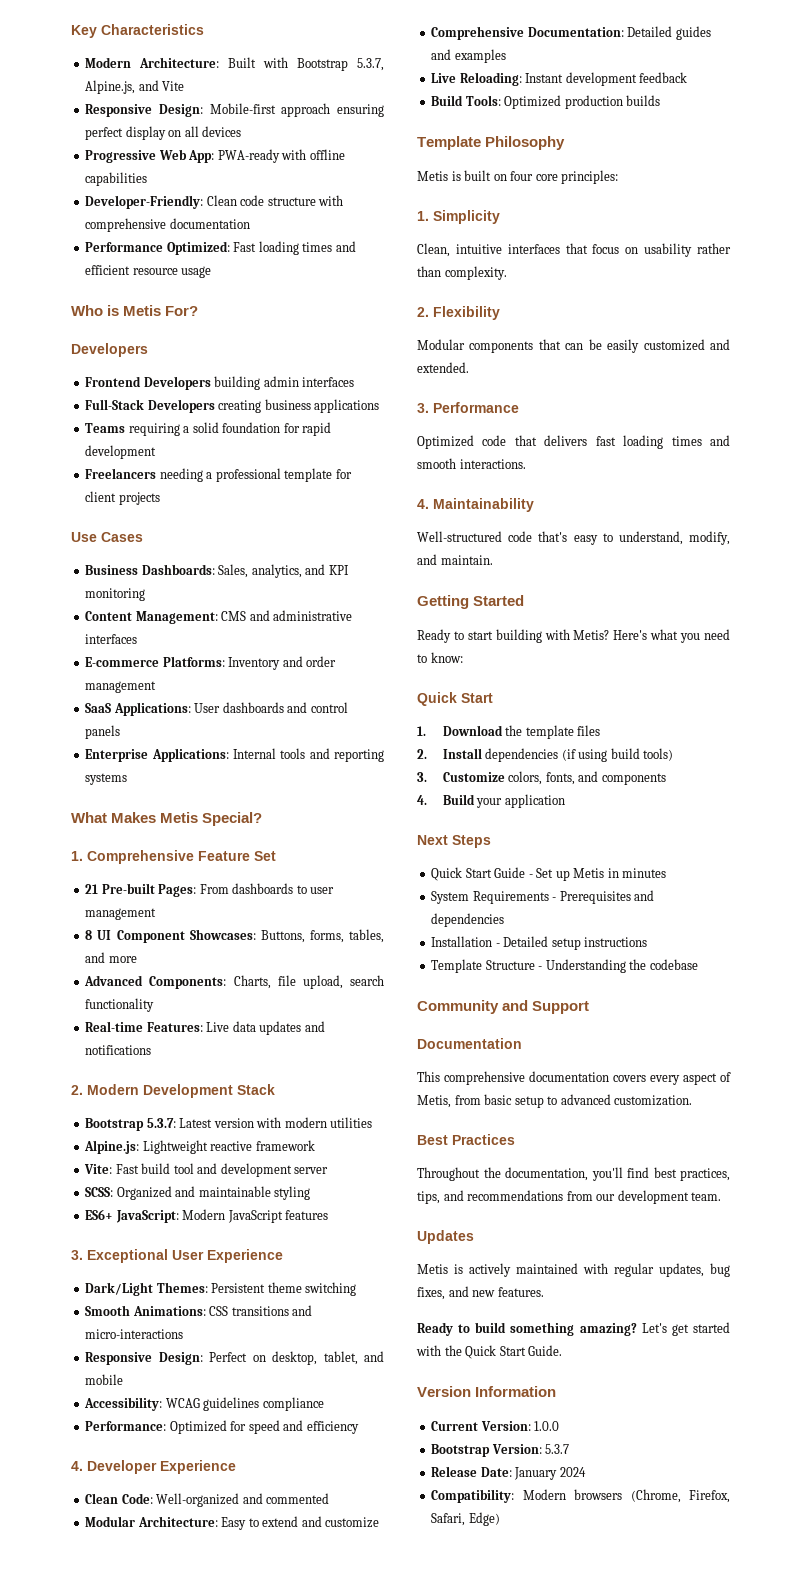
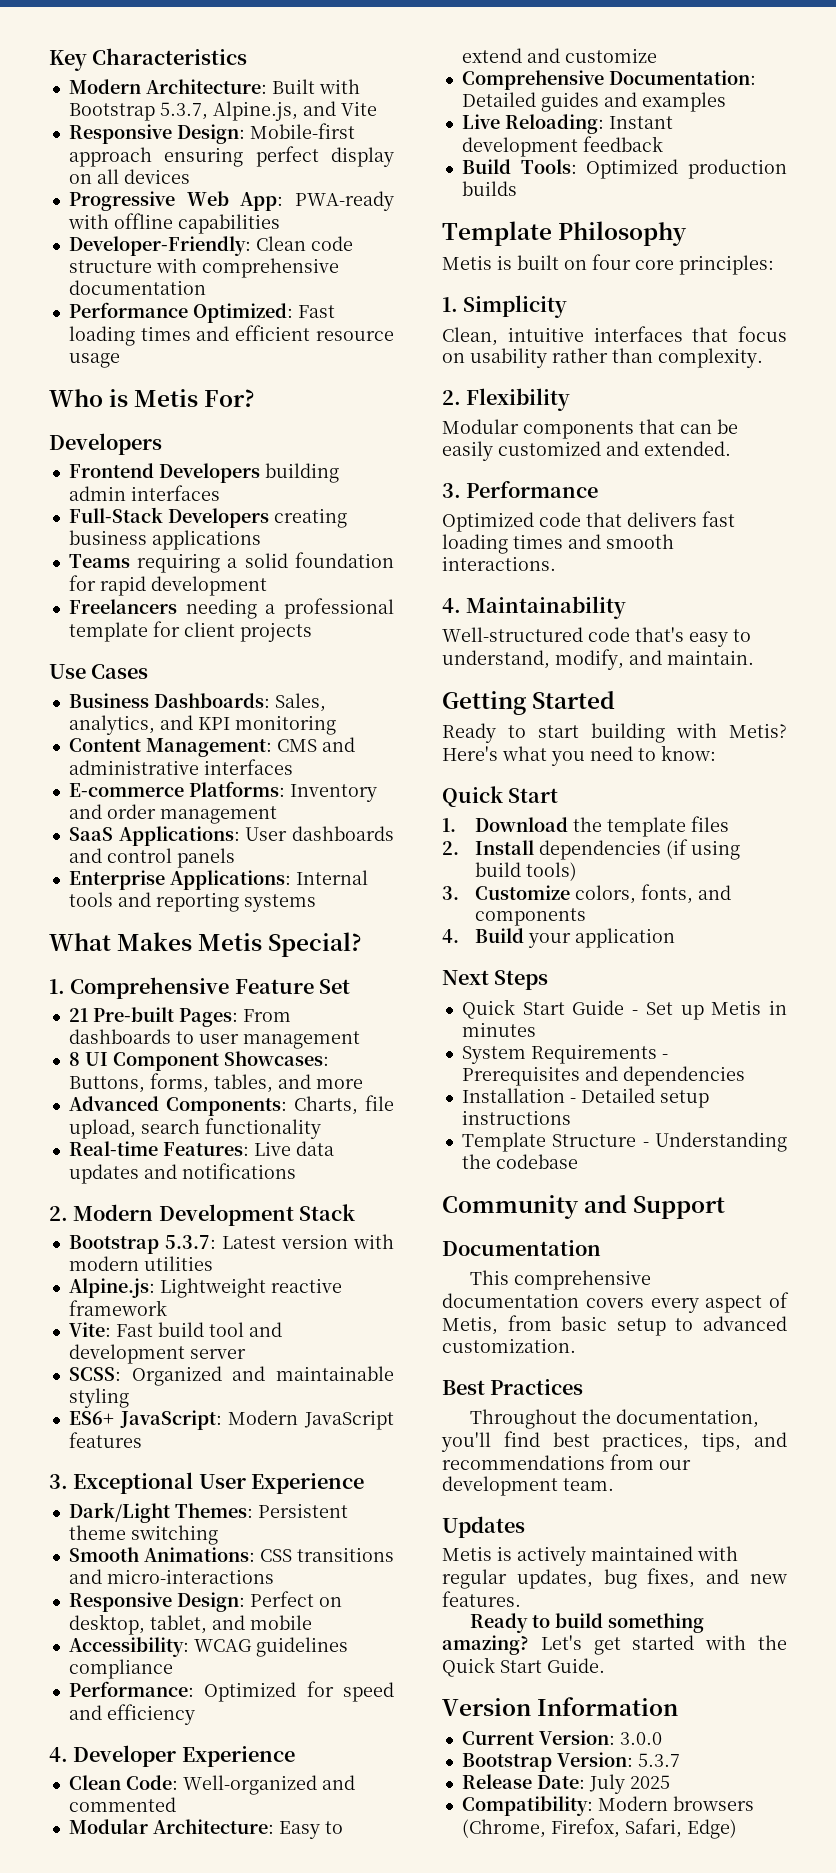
[534,1421,560,1431] 1.0.0 -> [619,1732,662,1745] 3.0.0
[514,1467,586,1480] January 2024 -> [588,1774,670,1794] July 2025

